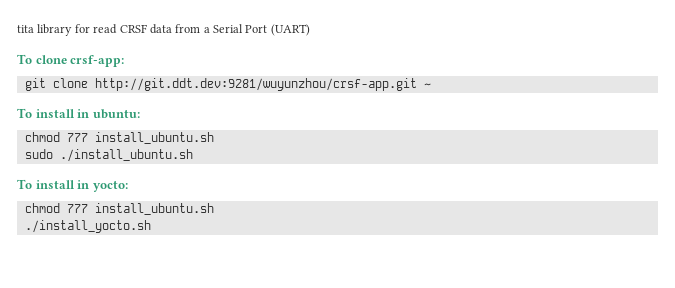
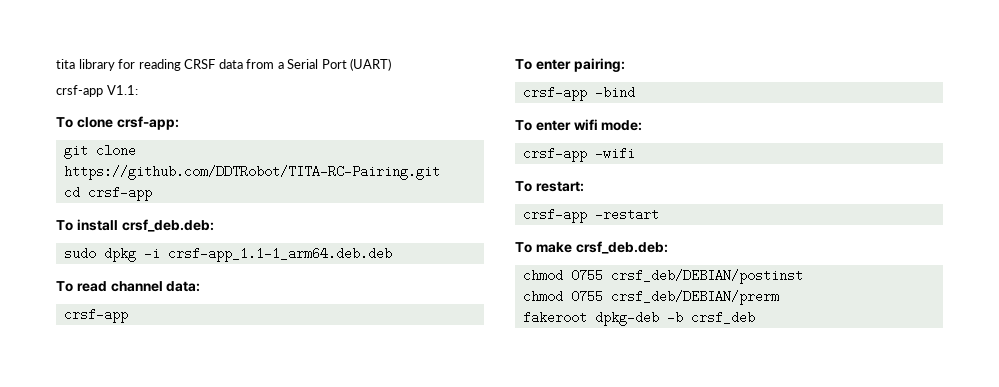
[93,24,118,34] read -> [138,59,181,71] reading
(310, 30) none -> [56,85,138,97] // crsf-app V1.1:
[94,78,431,91] [17,108,140,119] [24,132,214,144] [24,149,193,162] [17,179,128,192] [24,203,214,215] [24,220,151,233] http://git.ddt.dev:9281/wuyunzhou/crsf-app.git ~ // To install in ubuntu: // chmod 777 install_ubuntu.sh // sudo ./install_ubuntu.sh // To install in yocto: // chmod 777 install_ubuntu.sh // ./install_yocto.sh -> [63,165,440,180] [63,186,152,201] [56,219,214,232] [63,247,392,262] [56,281,201,292] [63,308,128,323] [515,58,625,72] [522,86,635,101] [515,119,643,131] [522,147,635,162] [515,181,584,192] [522,208,659,223] [515,241,668,254] [522,269,803,284] [522,290,779,305] [522,311,755,326] https://github.com/DDTRobot/TITA-RC-Pairing.git // cd crsf-app // To install crsf_deb.deb: // sudo dpkg -i crsf-app_1.1-1_arm64.deb.deb // To read channel data: // crsf-app // To enter pairing: // crsf-app -bind // To enter wifi mode: // crsf-app -wifi // To restart: // crsf-app -restart // To make crsf_deb.deb: // chmod 0755 crsf_deb/DEBIAN/postinst // chmod 0755 crsf_deb/DEBIAN/prerm // fakeroot dpkg-deb -b crsf_deb

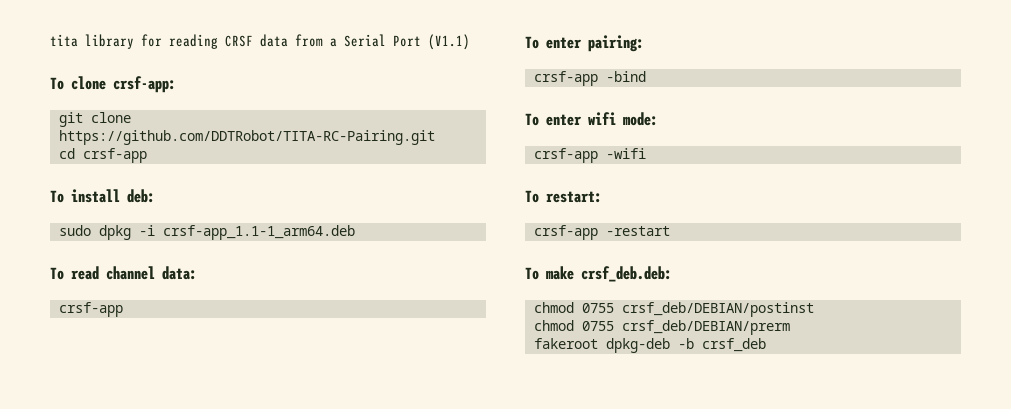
[350,58,392,71] [56,85,138,97] (UART) // crsf-app V1.1: -> [428,34,470,50] (V1.1)
[121,219,214,232] crsf_deb.deb: -> [127,189,155,203] deb:
[167,247,392,262] crsf-app_1.1-1_arm64.deb.deb -> [162,225,355,240] crsf-app_1.1-1_arm64.deb

